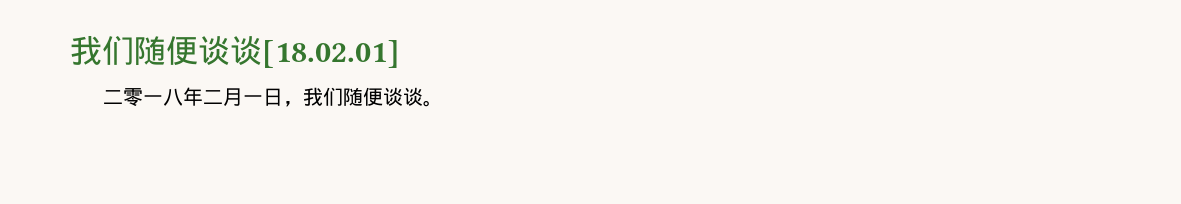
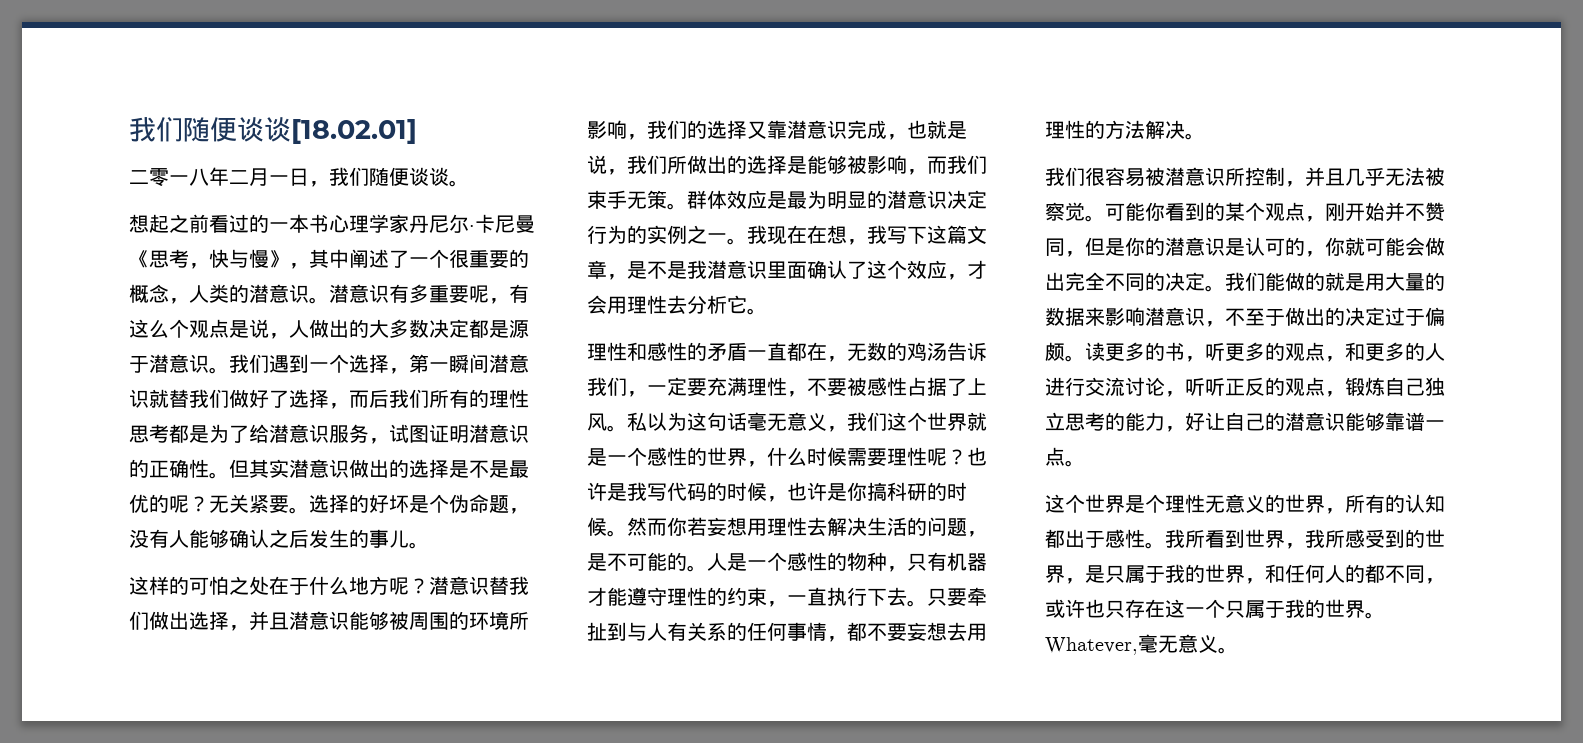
(443, 103) none -> [129,214,535,233] [129,249,529,269] [129,284,529,304] [129,319,529,339] [129,354,529,374] [129,389,529,409] [129,424,529,444] [129,459,529,479] [129,494,529,514] [129,529,429,549] [129,576,529,595] [129,611,529,631] [587,120,967,140] [587,155,987,175] [587,190,987,210] [587,225,987,245] [587,260,987,280] [587,295,767,315] [587,342,987,362] [587,377,987,397] [587,412,987,432] [587,447,987,467] [587,482,967,502] [587,517,987,537] [587,552,987,572] [587,587,987,607] [587,622,987,642] [1045,120,1205,140] [1045,167,1445,187] [1045,202,1445,222] [1045,237,1445,257] [1045,272,1445,292] [1045,307,1445,327] [1045,342,1445,362] [1045,377,1445,397] [1045,412,1445,432] [1045,447,1085,467] [1045,494,1445,514] [1045,529,1445,549] [1045,564,1445,584] [1045,599,1385,619] [1045,634,1238,655] // 想起之前看过的一本书心理学家丹尼尔·卡尼曼《思考，快与慢》，其中阐述了一个很重要的概念，人类的潜意识。潜意识有多重要呢，有这么个观点是说，人做出的大多数决定都是源于潜意识。我们遇到一个选择，第一瞬间潜意识就替我们做好了选择，而后我们所有的理性思考都是为了给潜意识服务，试图证明潜意识的正确性。但其实潜意识做出的选择是不是最优的呢？无关紧要。选择的好坏是个伪命题，没有人能够确认之后发生的事儿。 // 这样的可怕之处在于什么地方呢？潜意识替我们做出选择，并且潜意识能够被周围的环境所影响，我们的选择又靠潜意识完成，也就是说，我们所做出的选择是能够被影响，而我们束手无策。群体效应是最为明显的潜意识决定行为的实例之一。我现在在想，我写下这篇文章，是不是我潜意识里面确认了这个效应，才会用理性去分析它。 // 理性和感性的矛盾一直都在，无数的鸡汤告诉我们，一定要充满理性，不要被感性占据了上风。私以为这句话毫无意义，我们这个世界就是一个感性的世界，什么时候需要理性呢？也许是我写代码的时候，也许是你搞科研的时候。然而你若妄想用理性去解决生活的问题，是不可能的。人是一个感性的物种，只有机器才能遵守理性的约束，一直执行下去。只要牵扯到与人有关系的任何事情，都不要妄想去用理性的方法解决。 // 我们很容易被潜意识所控制，并且几乎无法被察觉。可能你看到的某个观点，刚开始并不赞同，但是你的潜意识是认可的，你就可能会做出完全不同的决定。我们能做的就是用大量的数据来影响潜意识，不至于做出的决定过于偏颇。读更多的书，听更多的观点，和更多的人进行交流讨论，听听正反的观点，锻炼自己独立思考的能力，好让自己的潜意识能够靠谱一点。 // 这个世界是个理性无意义的世界，所有的认知都出于感性。我所看到世界，我所感受到的世界，是只属于我的世界，和任何人的都不同，或许也只存在这一个只属于我的世界。Whatever,毫无意义。

